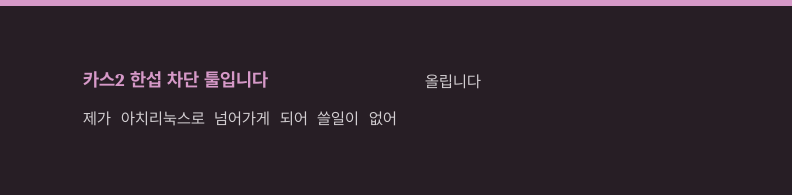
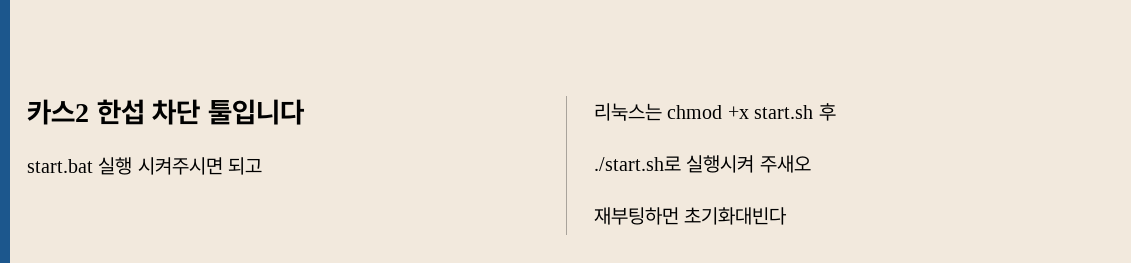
[83,111,397,126] [425,74,481,89] 제가 아치리눅스로 넘어가게 되어 쓸일이 없어 올립니다 -> [27,157,263,175] [594,103,836,121] [594,155,811,173] [594,207,788,225] start.bat 실행 시켜주시면 되고 // 리눅스는 chmod +x start.sh 후 // ./start.sh로 실행시켜 주새오 // 재부팅하먼 초기화대빈다

